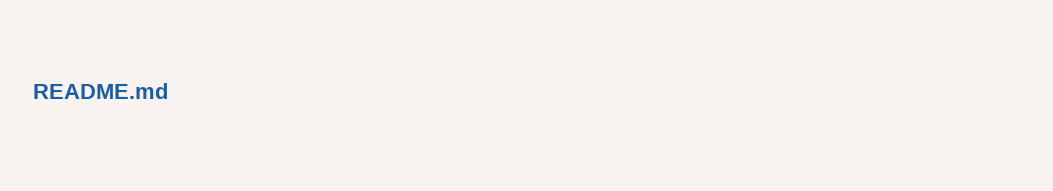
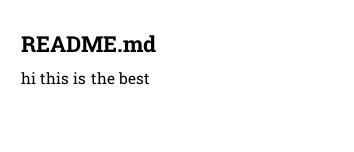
(168, 91) none -> [21,72,150,85] // hi this is the best

